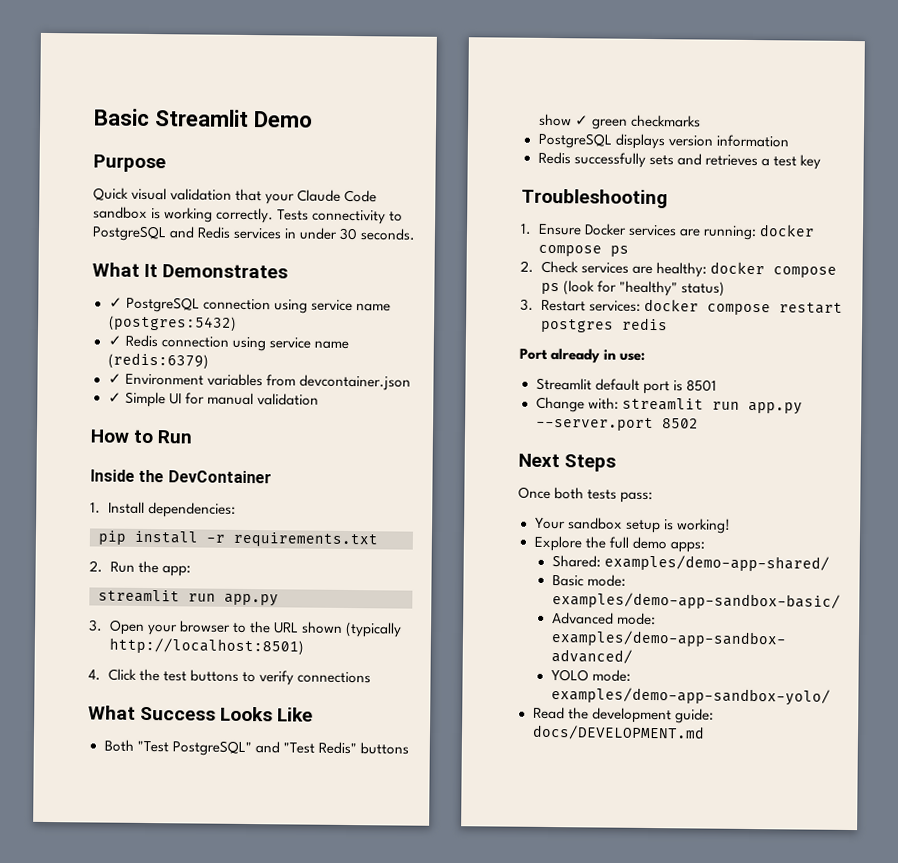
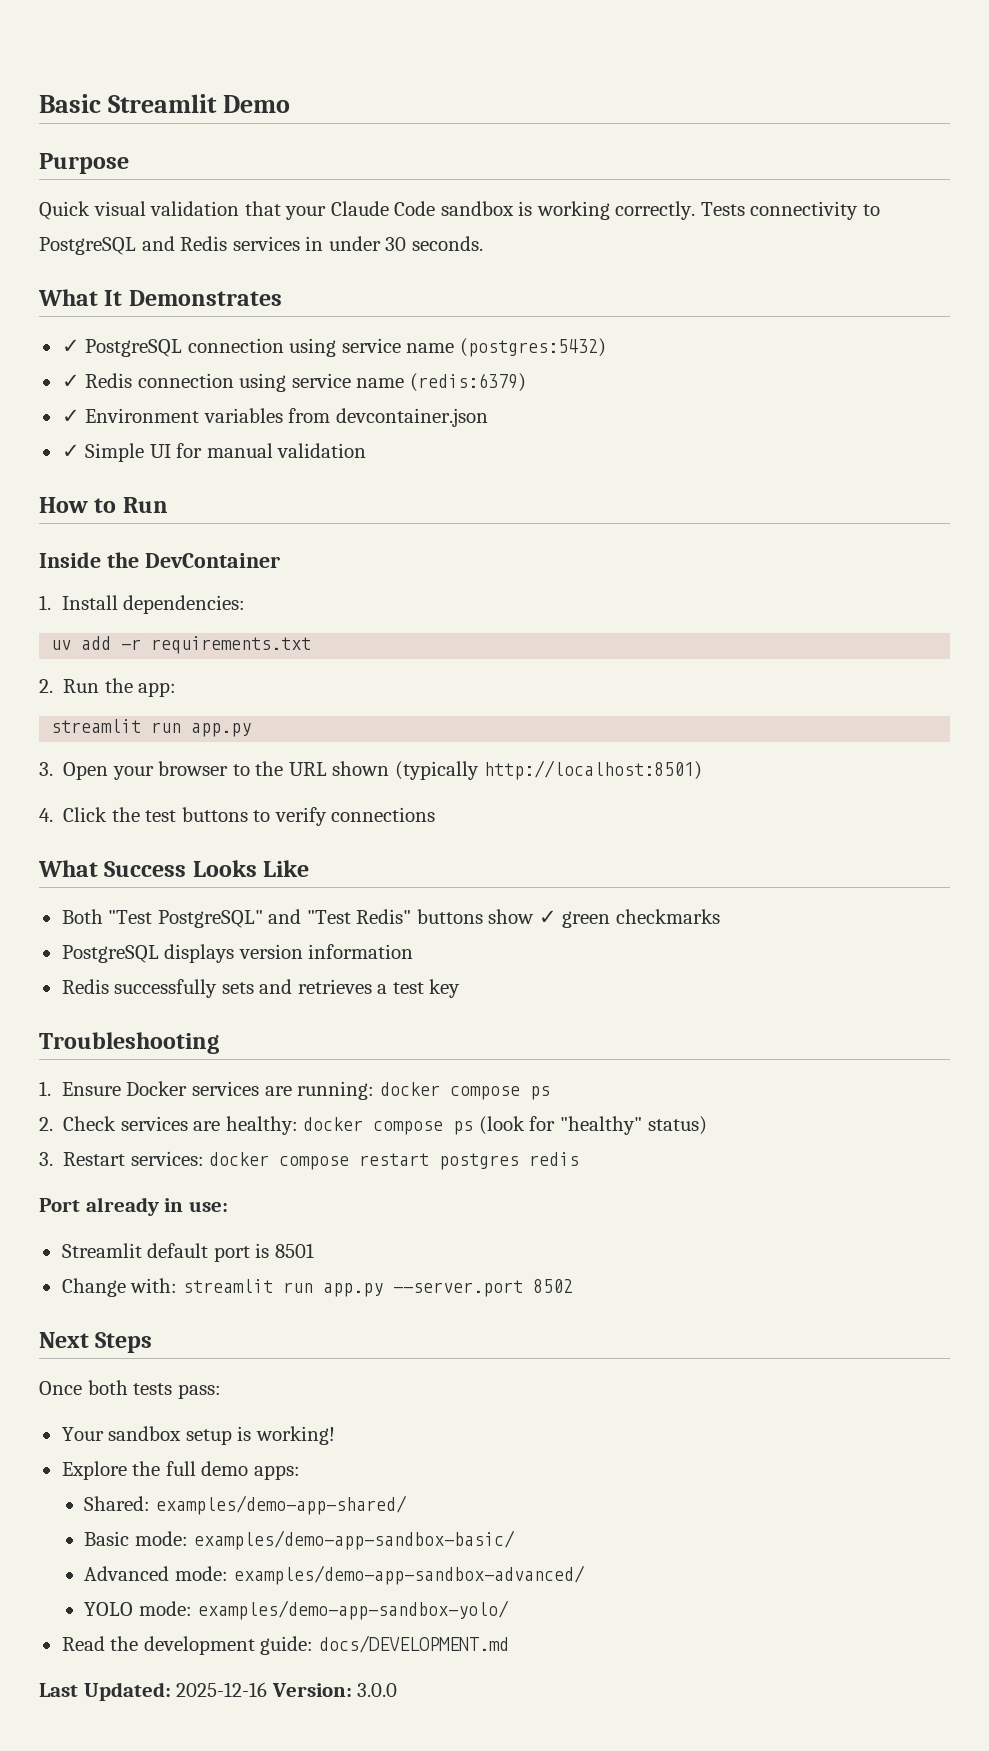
[98,530,198,545] pip install -> [51,636,112,650] uv add
(705, 732) none -> [39,1682,398,1701] // Last Updated: 2025-12-16 Version: 3.0.0

